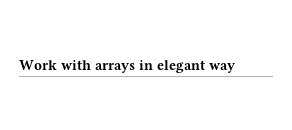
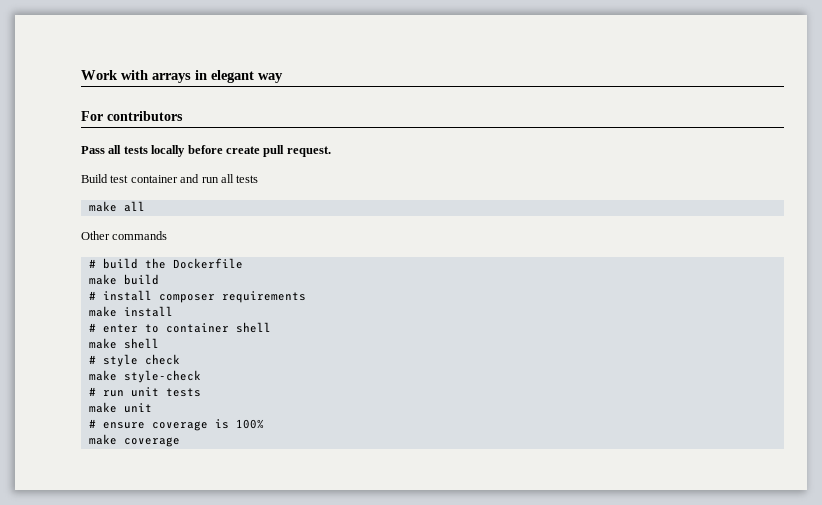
(236, 68) none -> [81,111,183,121] [81,145,331,157] [81,174,259,183] [88,201,145,212] [81,231,168,240] [88,258,243,269] [88,274,159,285] [88,290,306,303] [88,306,173,317] [88,322,271,333] [88,338,159,349] [88,354,180,367] [88,370,201,383] [88,387,201,397] [88,402,152,413] [88,419,264,431] [88,434,180,447] // For contributors // Pass all tests locally before create pull request. // Build test container and run all tests // make all // Other commands // # build the Dockerfile // make build // # install composer requirements // make install // # enter to container shell // make shell // # style check // make style-check // # run unit tests // make unit // # ensure coverage is 100% // make coverage

